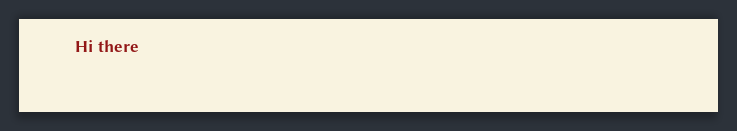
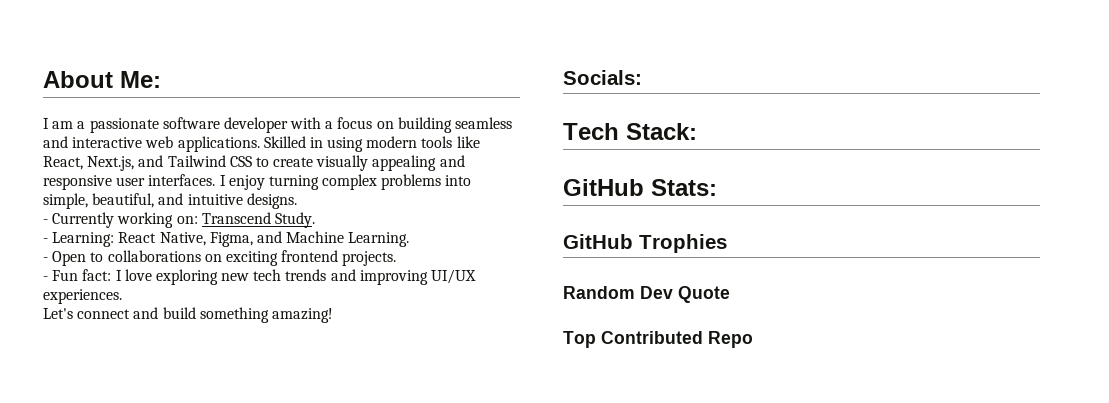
[75,40,139,52] Hi there -> [43,71,161,88] [43,117,513,133] [43,136,480,152] [43,155,465,171] [43,174,472,190] [43,193,297,209] [43,212,315,228] [43,231,410,247] [43,250,397,266] [43,269,477,285] [43,289,122,304] [43,307,333,323] [563,70,642,85] [563,123,697,140] [563,179,717,196] [563,234,727,253] [563,286,730,303] [563,331,753,348] About Me: // I am a passionate software developer with a focus on building seamless and interactive web applications. Skilled in using modern tools like React, Next.js, and Tailwind CSS to create visually appealing and responsive user interfaces. I enjoy turning complex problems into simple, beautiful, and intuitive designs. // - Currently working on: Transcend Study. // - Learning: React Native, Figma, and Machine Learning. // - Open to collaborations on exciting frontend projects. // - Fun fact: I love exploring new tech trends and improving UI/UX experiences. // Let's connect and build something amazing! // Socials: // Tech Stack: // GitHub Stats: // GitHub Trophies // Random Dev Quote // Top Contributed Repo

